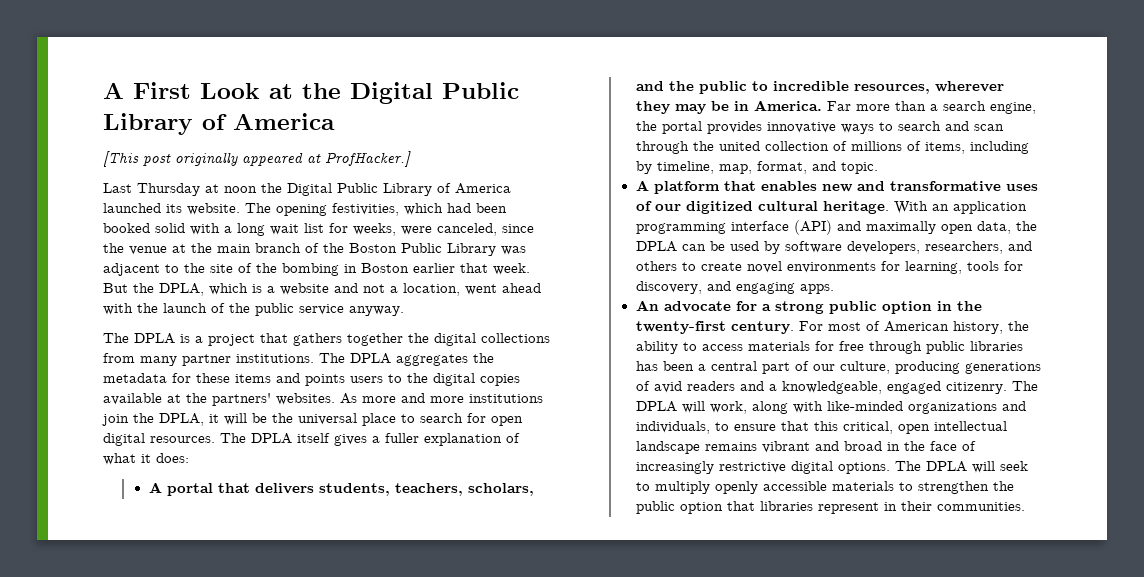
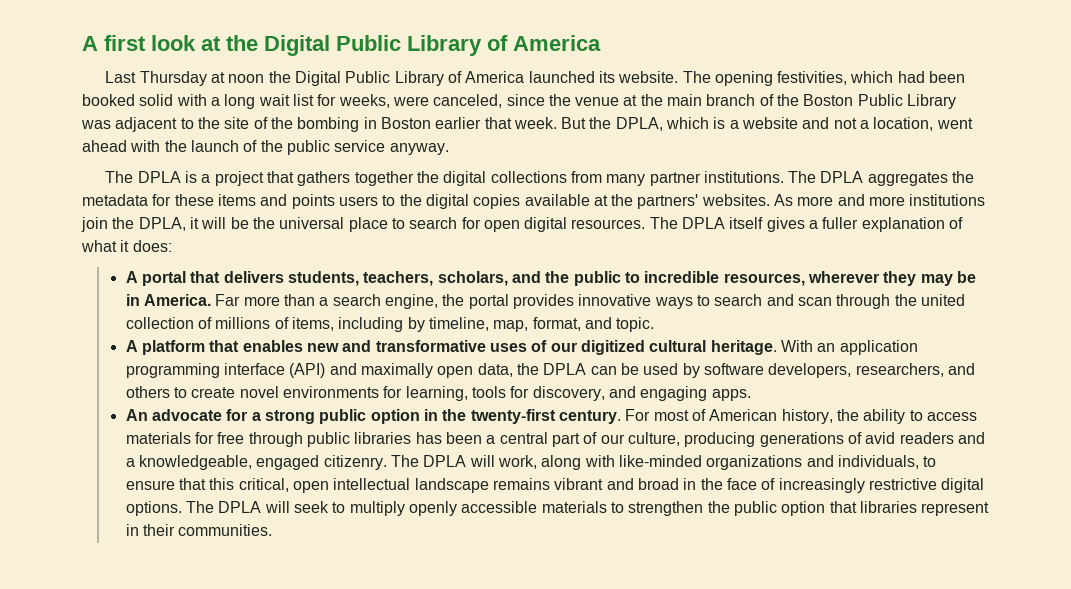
[103,82,260,99] A First Look -> [82,35,196,51] A first look
[103,151,411,167] // [This post originally appeared at ProfHacker.] -> (601, 43) none

